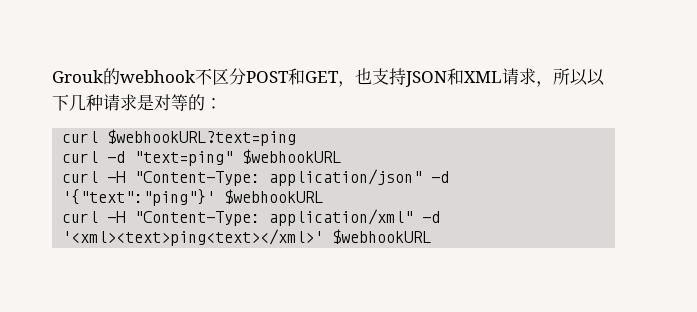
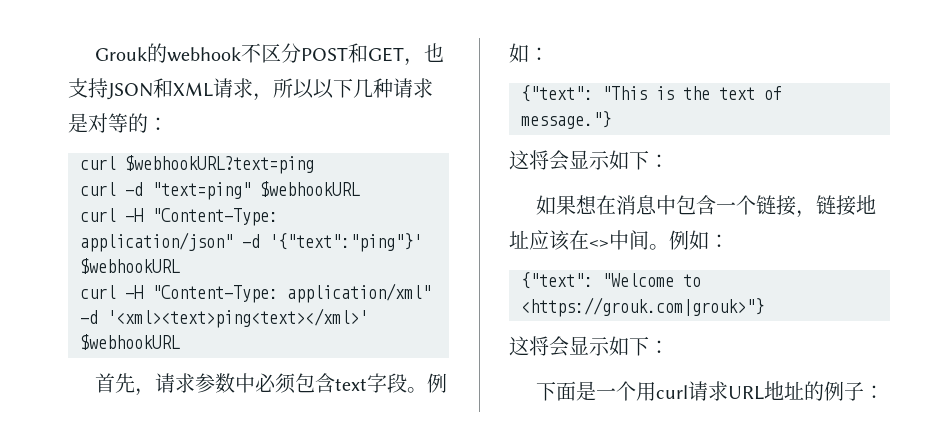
(432, 236) none -> [95,373,448,396] [509,43,549,63] [521,85,782,102] [521,111,611,129] [509,150,669,171] [536,195,877,218] [509,230,729,251] [521,272,701,289] [521,297,764,317] [509,336,669,357] [536,381,885,401] // 首先，请求参数中必须包含text字段。例如： // {"text": "This is the text of message."} // 这将会显示如下： // 如果想在消息中包含一个链接，链接地址应该在<>中间。例如： // {"text": "Welcome to <https://grouk.com|grouk>"} // 这将会显示如下： // 下面是一个用curl请求URL地址的例子：

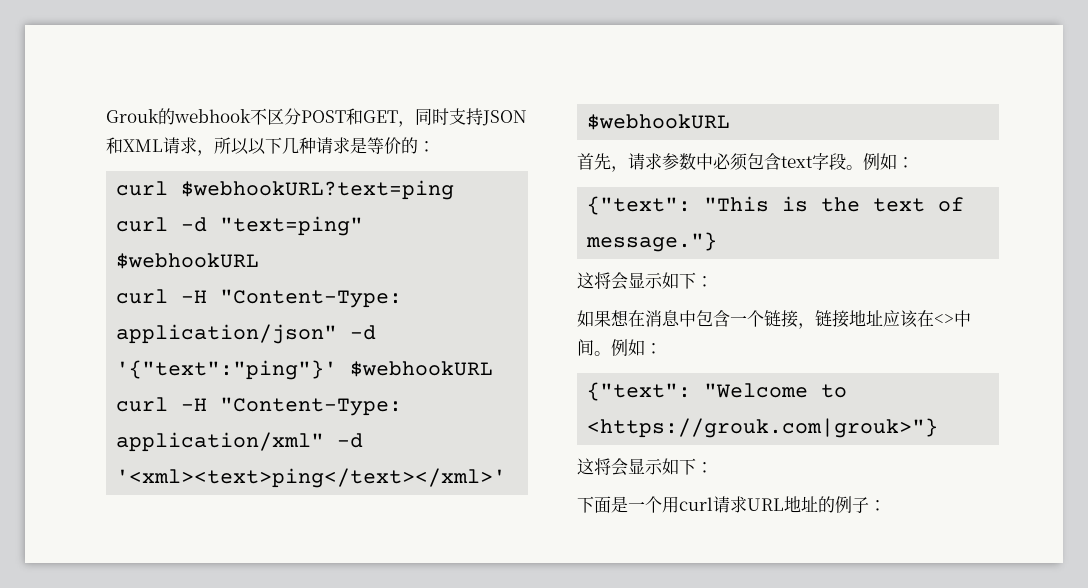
[424,43,445,62] 也 -> [415,108,449,125] 同时
[88,113,128,133] 对等 -> [367,137,401,154] 等价
[107,308,368,328] '<xml><text>ping<text></xml>' -> [116,468,507,488] '<xml><text>ping</text></xml>'

